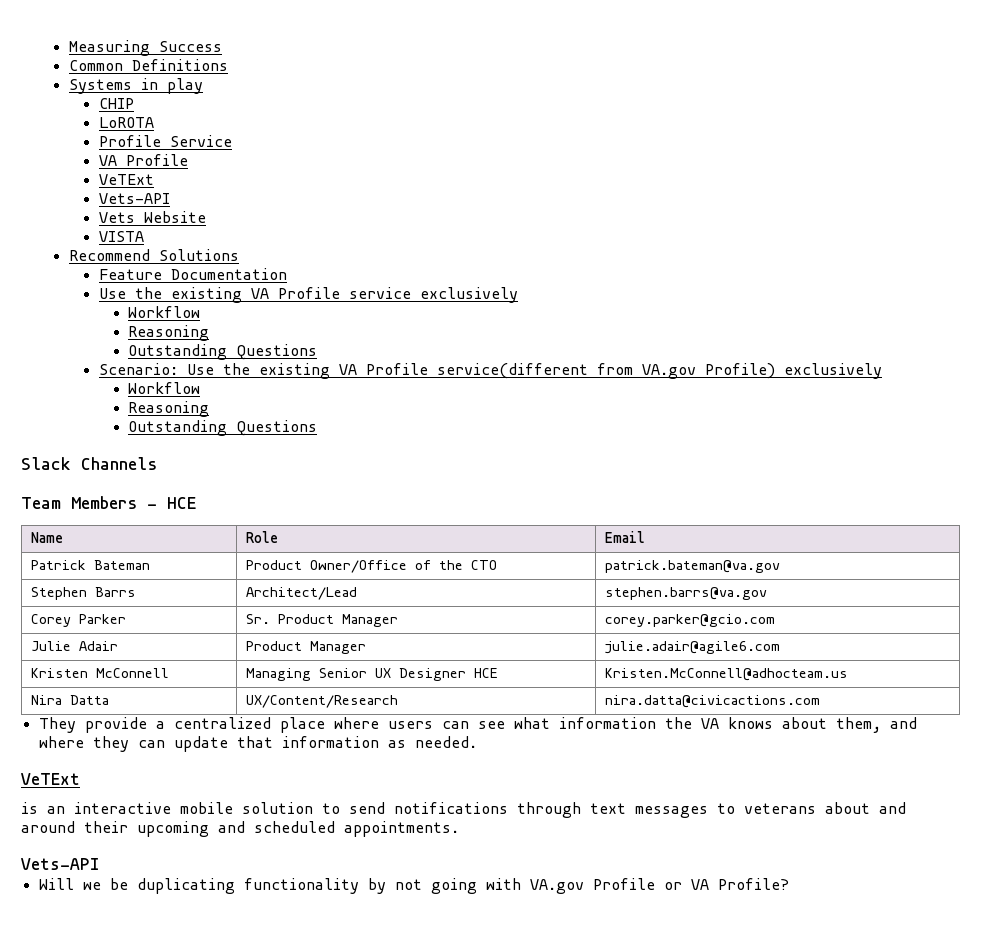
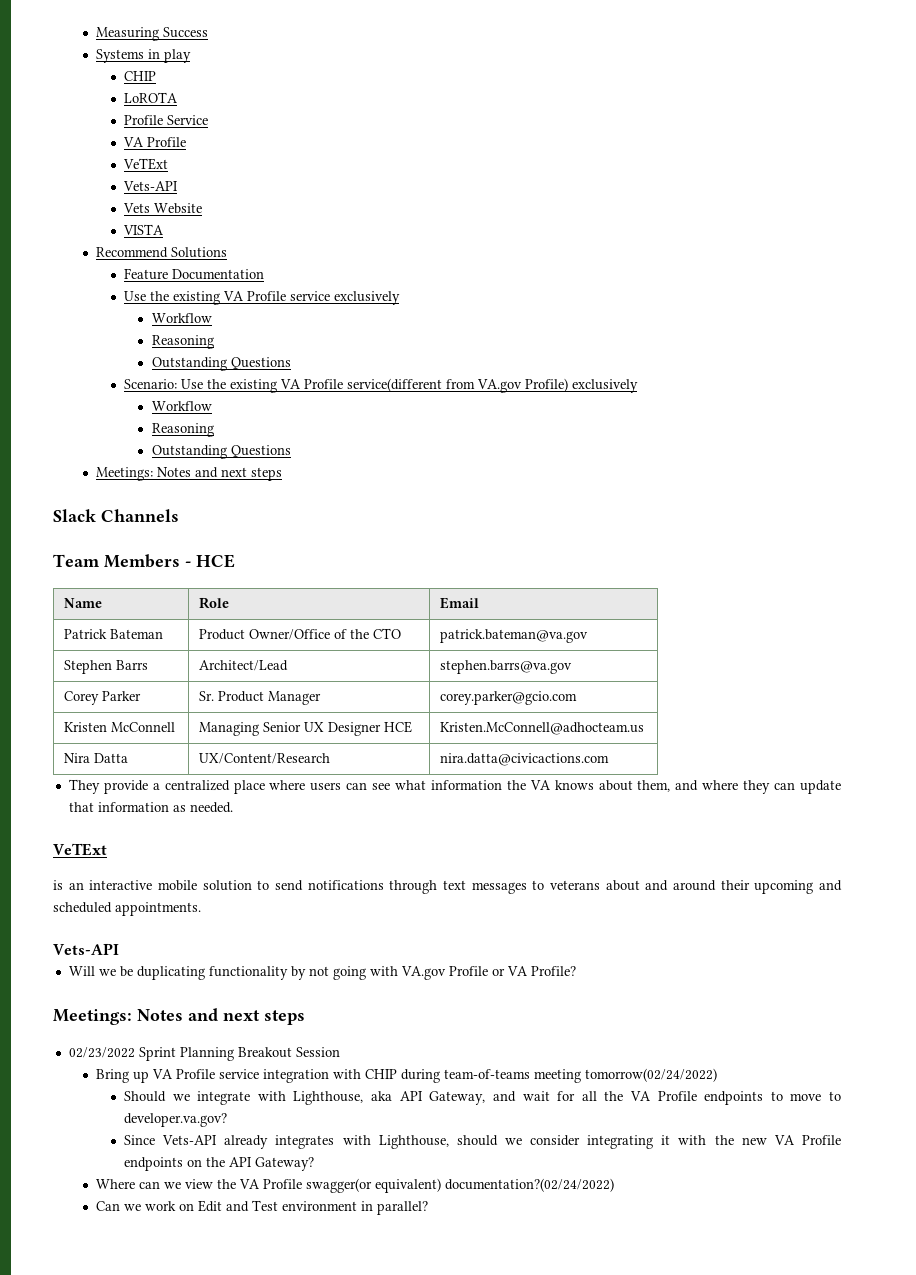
[68,59,228,71] // Common Definitions -> (209, 32) none
(318, 428) none -> [96,467,283,481] // Meetings: Notes and next steps
[31,641,119,651] [246,641,367,654] [605,641,781,654] // Julie Adair | Product Manager | julie.adair@agile6.com -> (578, 698) none
(789, 884) none -> [53,1008,305,1025] [68,1047,340,1061] [96,1068,718,1083] [123,1091,842,1105] [123,1113,227,1127] [123,1135,842,1149] [123,1157,314,1171] [96,1178,615,1193] [96,1200,429,1215] // Meetings: Notes and next steps // 02/23/2022 Sprint Planning Breakout Session // Bring up VA Profile service integration with CHIP during team-of-teams meeting tomorrow(02/24/2022) // Should we integrate with Lighthouse, aka API Gateway, and wait for all the VA Profile endpoints to move to developer.va.gov? // Since Vets-API already integrates with Lighthouse, should we consider integrating it with the new VA Profile endpoints on the API Gateway? // Where can we view the VA Profile swagger(or equivalent) documentation?(02/24/2022) // Can we work on Edit and Test environment in parallel?

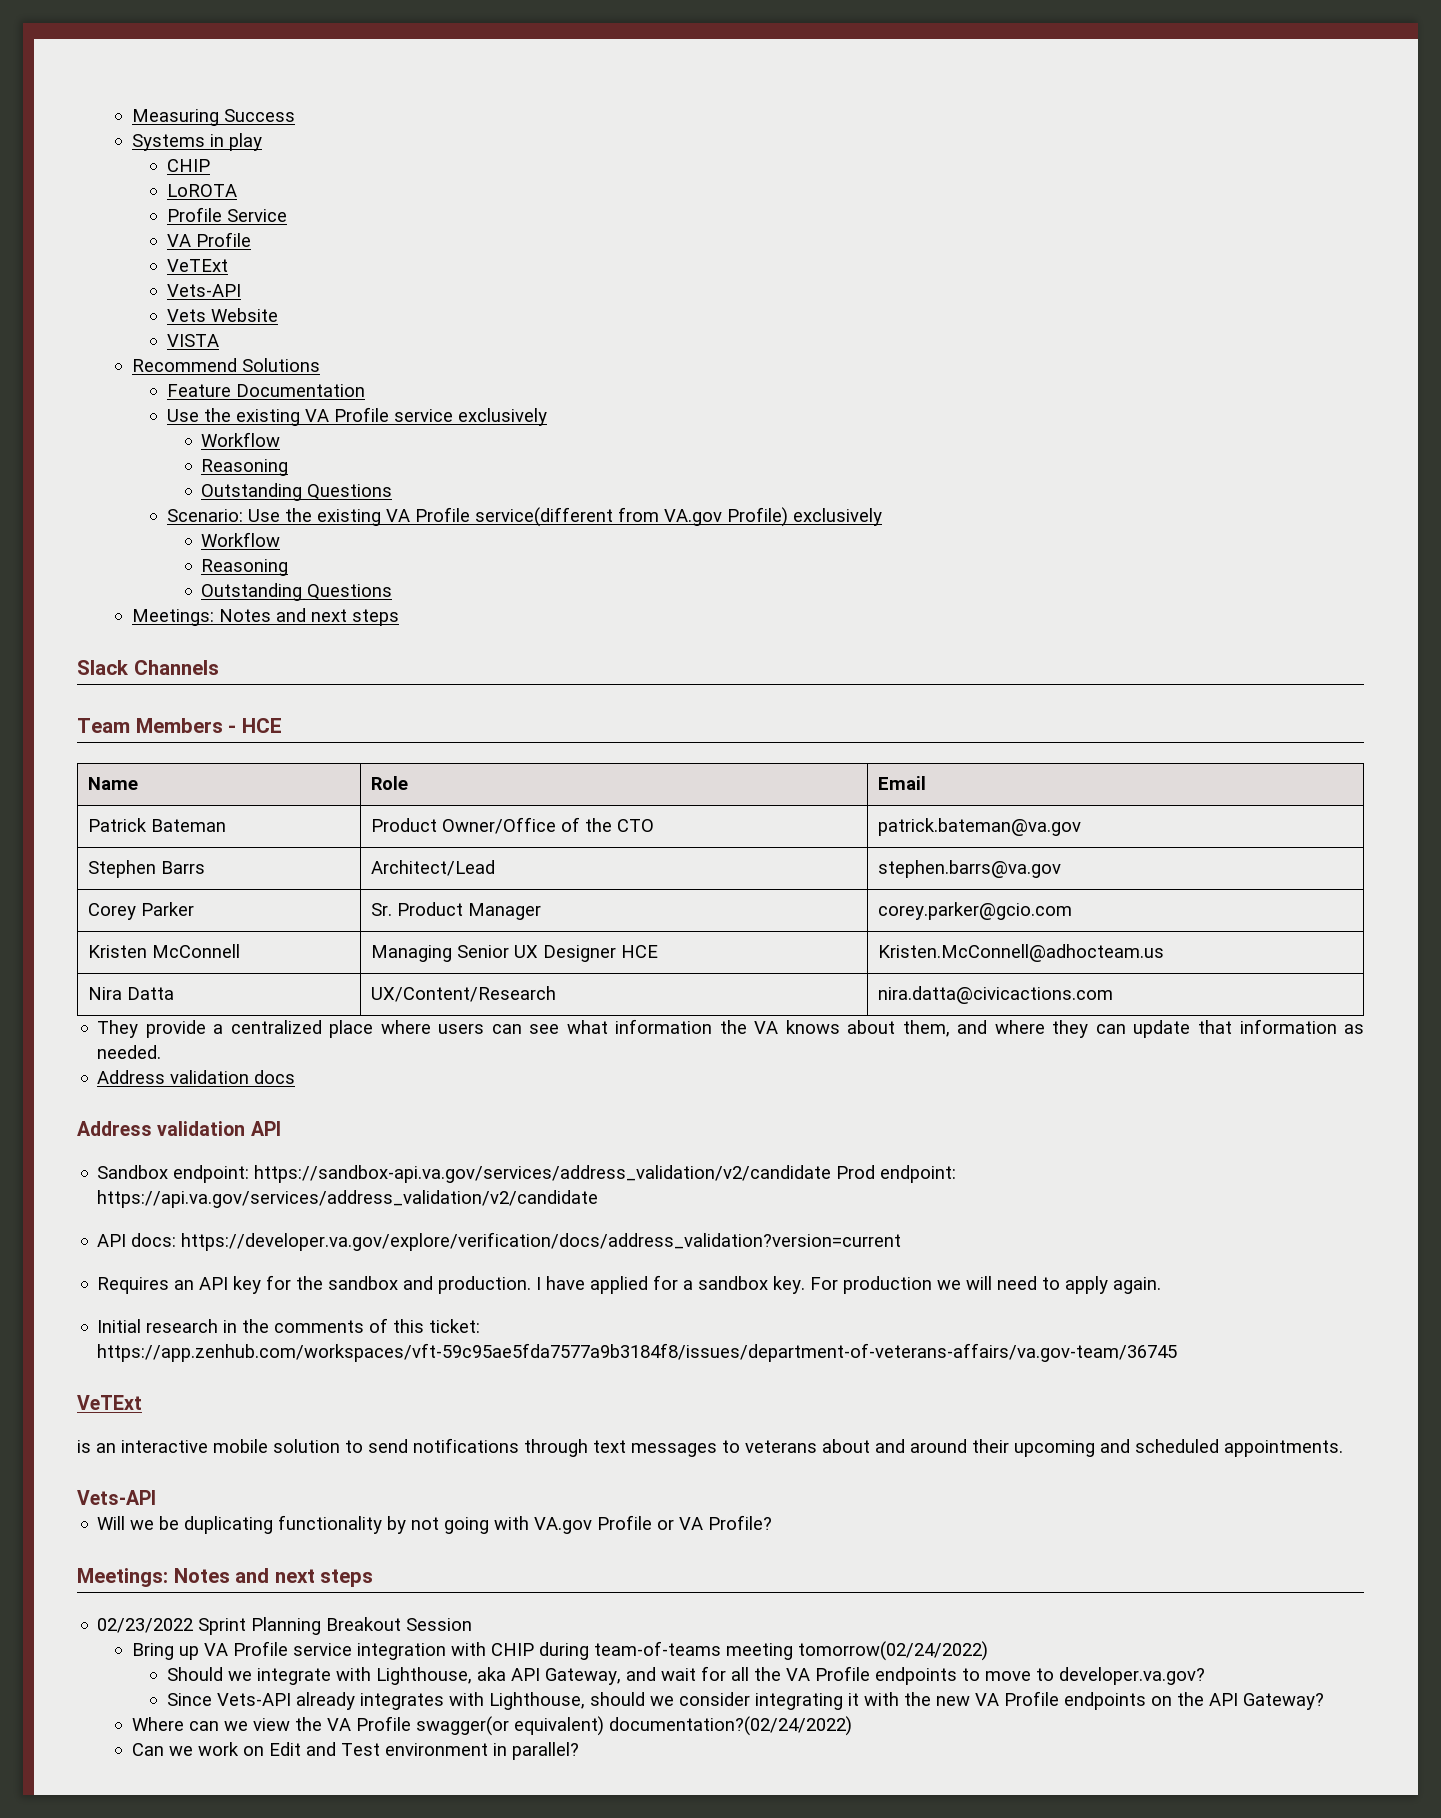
(233, 807) none -> [97,1070,296,1084] [77,1121,281,1136] [97,1165,957,1183] [97,1190,599,1208] [97,1232,902,1251] [97,1275,1162,1294] [97,1318,481,1333] [97,1343,1178,1362] // Address validation docs // Address validation API // Sandbox endpoint: https://sandbox-api.va.gov/services/address_validation/v2/candidate Prod endpoint: https://api.va.gov/services/address_validation/v2/candidate // API docs: https://developer.va.gov/explore/verification/docs/address_validation?version=current // Requires an API key for the sandbox and production. I have applied for a sandbox key. For production we will need to apply again. // Initial research in the comments of this ticket: https://app.zenhub.com/workspaces/vft-59c95ae5fda7577a9b3184f8/issues/department-of-veterans-affairs/va.gov-team/36745

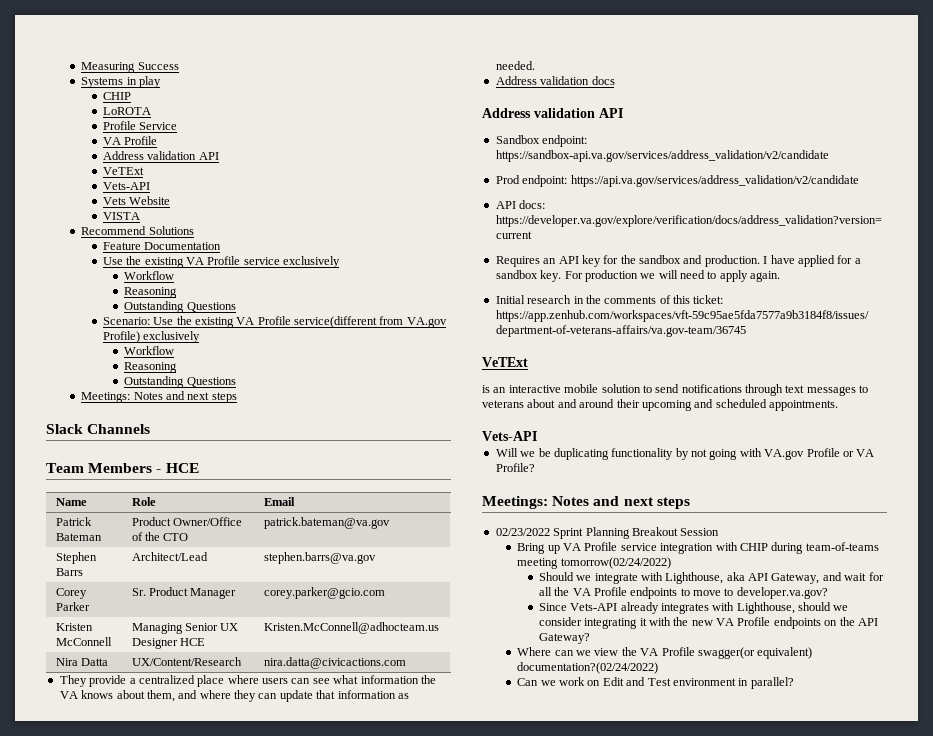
(251, 239) none -> [102,151,219,160] // Address validation API
(832, 1174) none -> (829, 156) //

